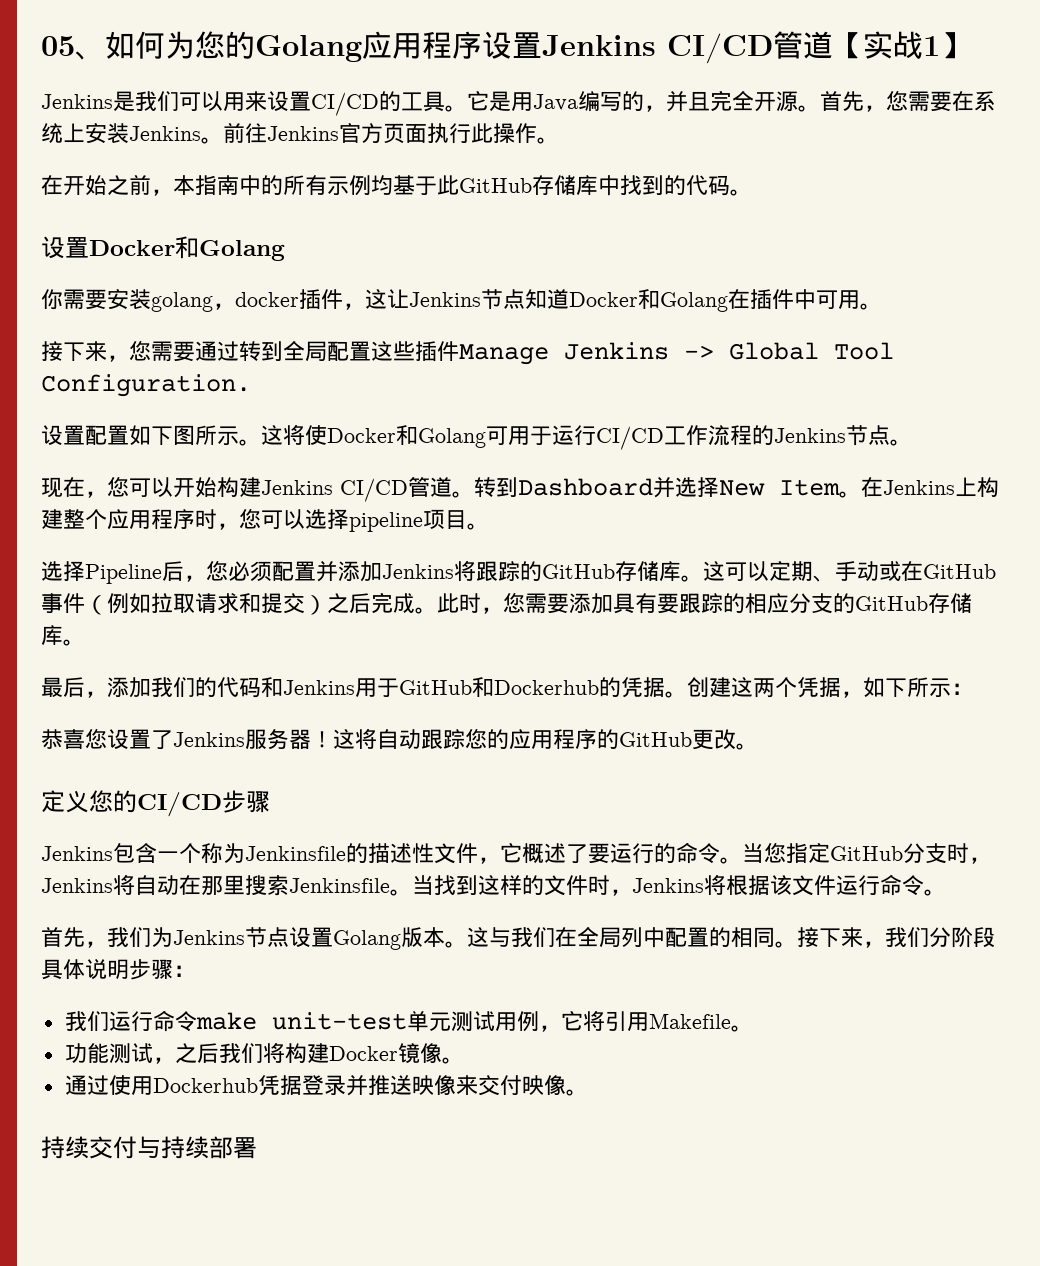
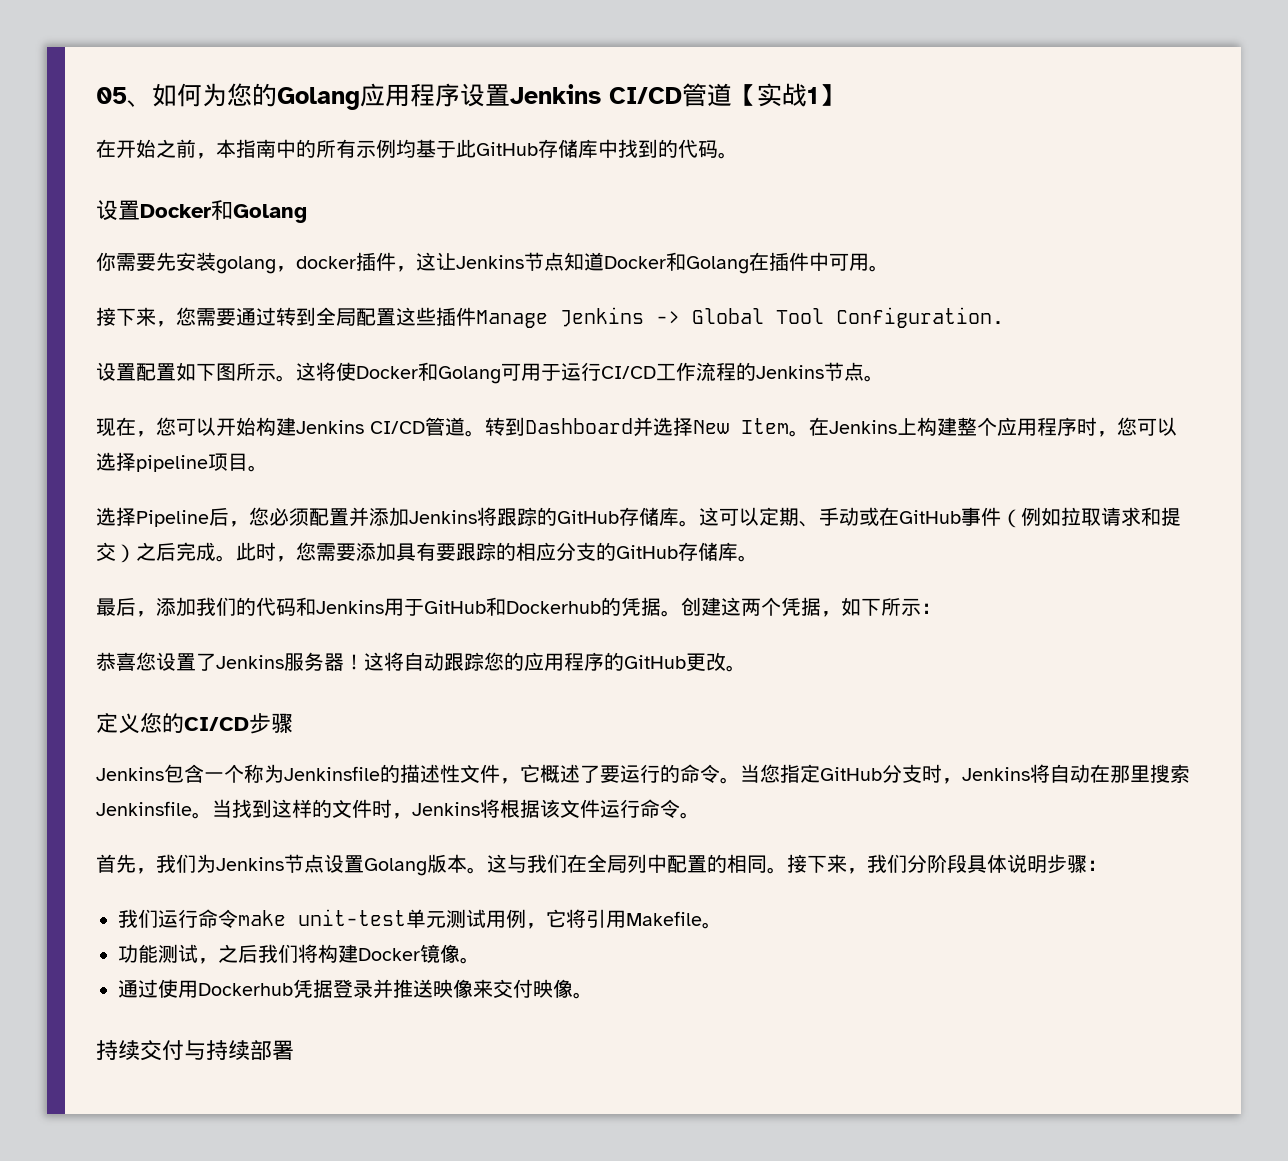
[41,90,996,116] [41,122,559,144] // Jenkins是我们可以用来设置CI/CD的工具。它是用Java编写的，并且完全开源。首先，您需要在系统上安装Jenkins。前往Jenkins官方页面执行此操作。 -> (843, 95) none
(107, 299) none -> [156,252,176,271] 先

